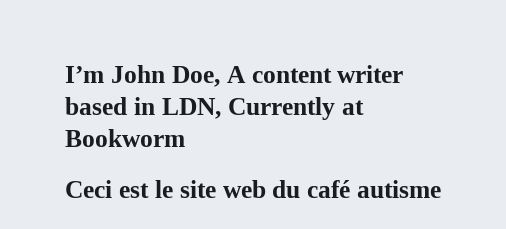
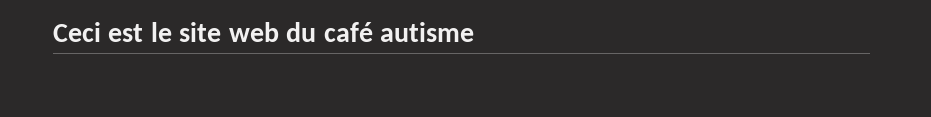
[65,65,404,87] [65,97,364,120] [65,129,185,147] I’m John Doe, A content writer based in LDN, Currently at Bookworm // -> (53, 32) none

